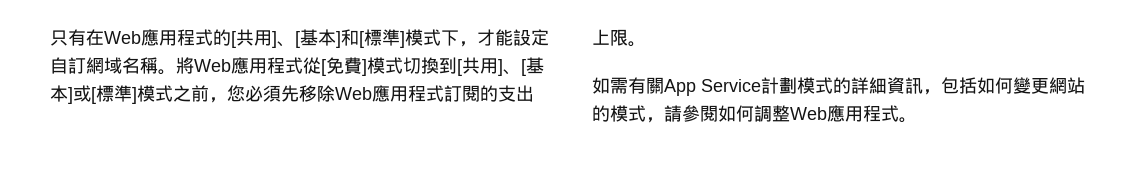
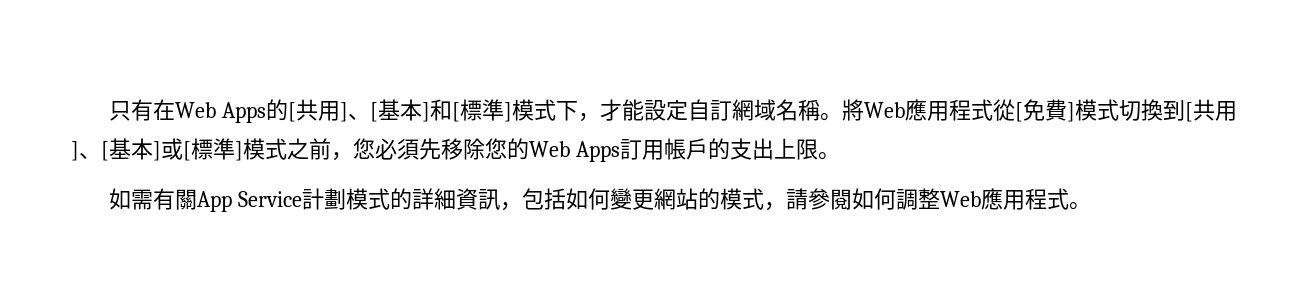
[141,29,213,46] 應用程式 -> [221,102,266,123] Apps
[335,85,480,102] Web應用程式訂閱 -> [485,138,708,162] 您的Web Apps訂用帳戶

